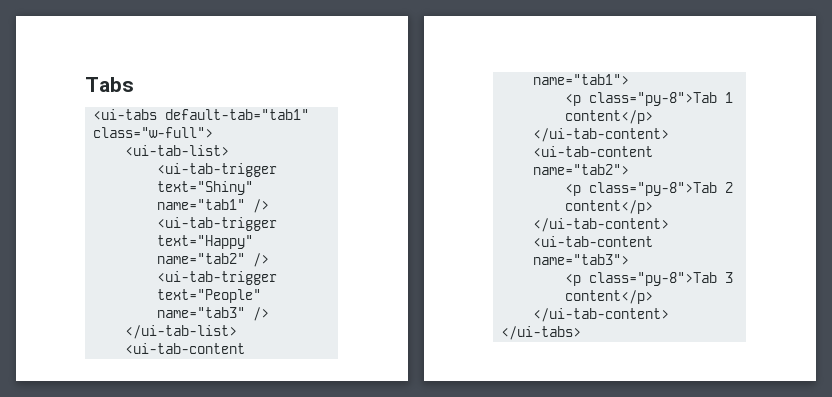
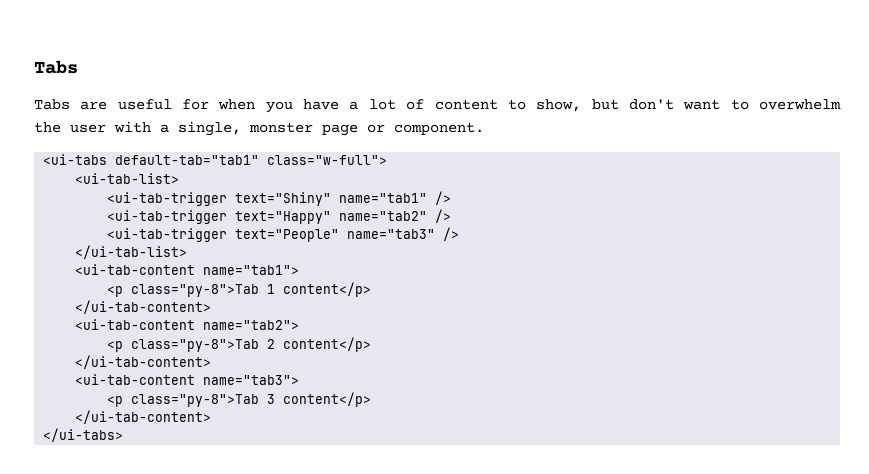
[85,77,134,92] Tabs -> [34,60,78,74] [34,99,842,113] [34,121,484,136] Tabs // Tabs are useful for when you have a lot of content to show, but don't want to overwhelm the user with a single, monster page or component.

